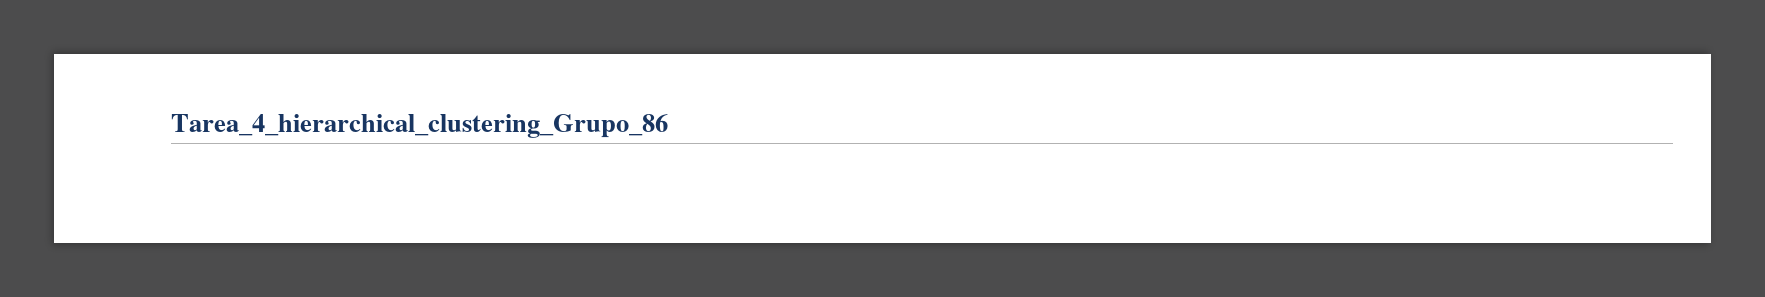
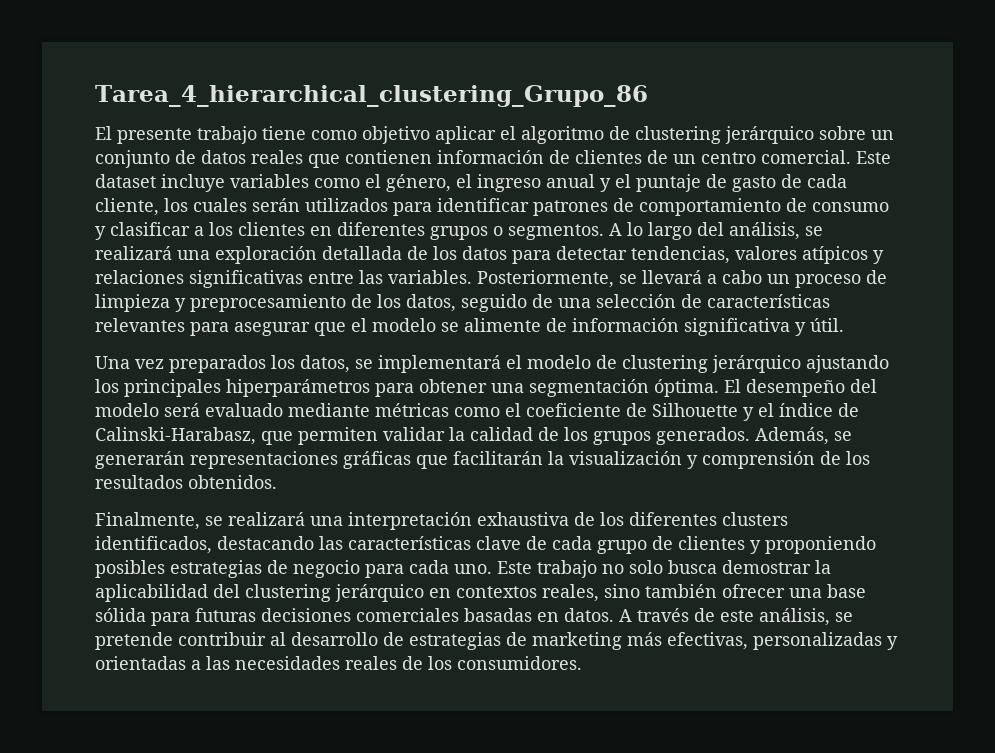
(668, 126) none -> [95,126,894,144] [95,150,891,168] [95,174,847,192] [95,198,889,216] [95,222,823,240] [95,246,884,264] [95,270,887,288] [95,294,830,312] [95,318,844,336] [95,355,889,373] [95,379,877,397] [95,403,859,421] [95,427,852,445] [95,451,870,469] [95,475,277,489] [95,512,788,530] [95,536,876,554] [95,560,831,578] [95,584,866,602] [95,608,853,626] [95,632,898,650] [95,656,582,670] // El presente trabajo tiene como objetivo aplicar el algoritmo de clustering jerárquico sobre un conjunto de datos reales que contienen información de clientes de un centro comercial. Este dataset incluye variables como el género, el ingreso anual y el puntaje de gasto de cada cliente, los cuales serán utilizados para identificar patrones de comportamiento de consumo y clasificar a los clientes en diferentes grupos o segmentos. A lo largo del análisis, se realizará una exploración detallada de los datos para detectar tendencias, valores atípicos y relaciones significativas entre las variables. Posteriormente, se llevará a cabo un proceso de limpieza y preprocesamiento de los datos, seguido de una selección de características relevantes para asegurar que el modelo se alimente de información significativa y útil. // Una vez preparados los datos, se implementará el modelo de clustering jerárquico ajustando los principales hiperparámetros para obtener una segmentación óptima. El desempeño del modelo será evaluado mediante métricas como el coeficiente de Silhouette y el índice de Calinski-Harabasz, que permiten validar la calidad de los grupos generados. Además, se generarán representaciones gráficas que facilitarán la visualización y comprensión de los resultados obtenidos. // Finalmente, se realizará una interpretación exhaustiva de los diferentes clusters identificados, destacando las características clave de cada grupo de clientes y proponiendo posibles estrategias de negocio para cada uno. Este trabajo no solo busca demostrar la aplicabilidad del clustering jerárquico en contextos reales, sino también ofrecer una base sólida para futuras decisiones comerciales basadas en datos. A través de este análisis, se pretende contribuir al desarrollo de estrategias de marketing más efectivas, personalizadas y orientadas a las necesidades reales de los consumidores.

